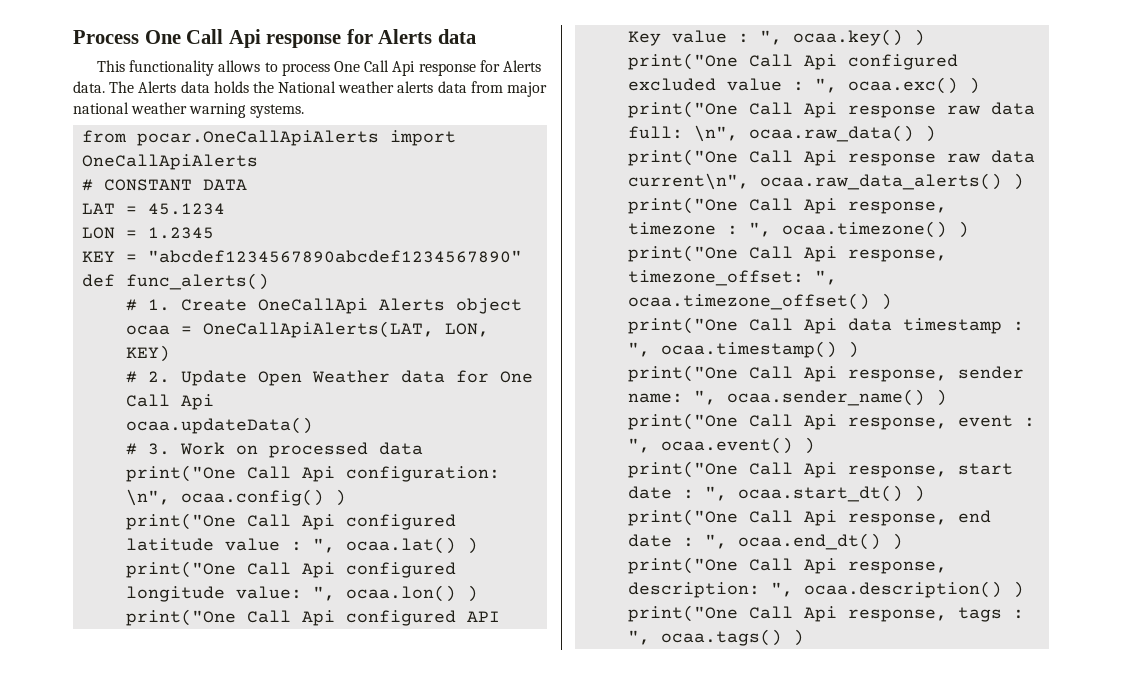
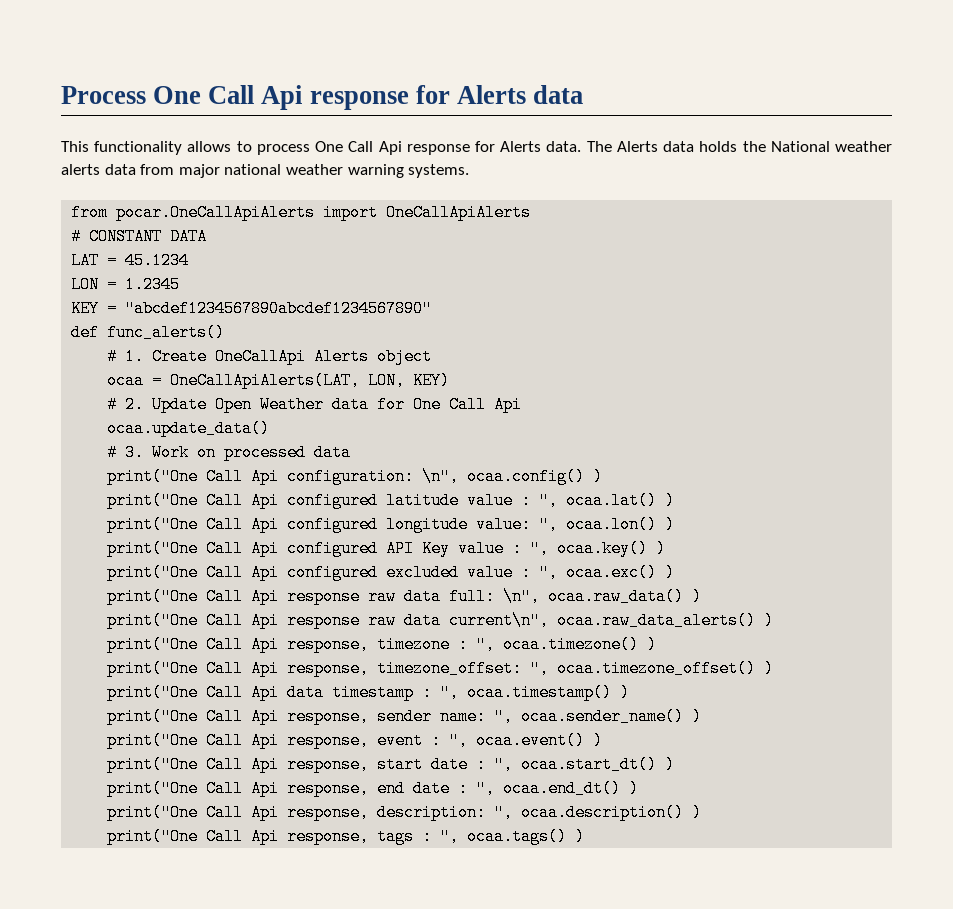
[126,417,314,434] ocaa.updateData() -> [107,420,271,437] ocaa.update_data()

